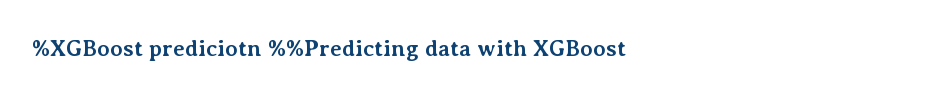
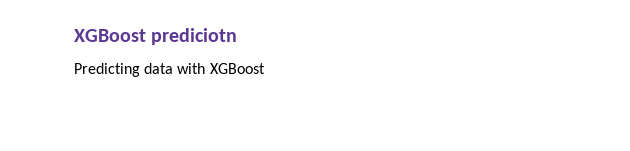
[32,40,143,56] %XGBoost -> [74,29,146,42] XGBoost
[268,40,420,61] %%Predicting -> [74,63,140,77] // Predicting

